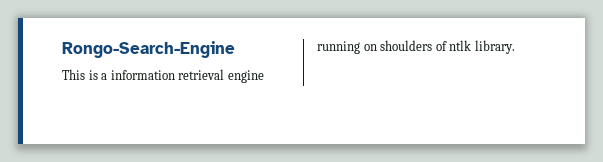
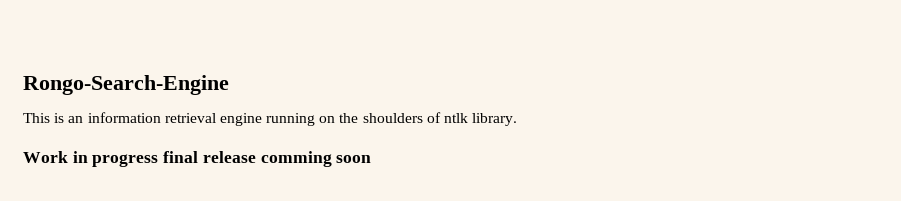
[101,73,108,80] a -> [68,116,84,123] an
(377, 47) none -> [339,113,359,123] the
(515, 47) none -> [23,151,372,167] // Work in progress final release comming soon

